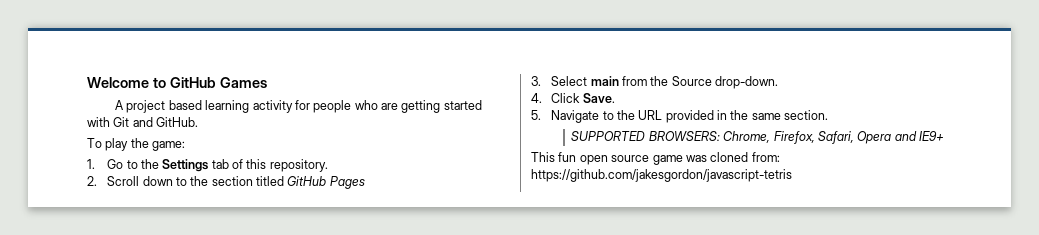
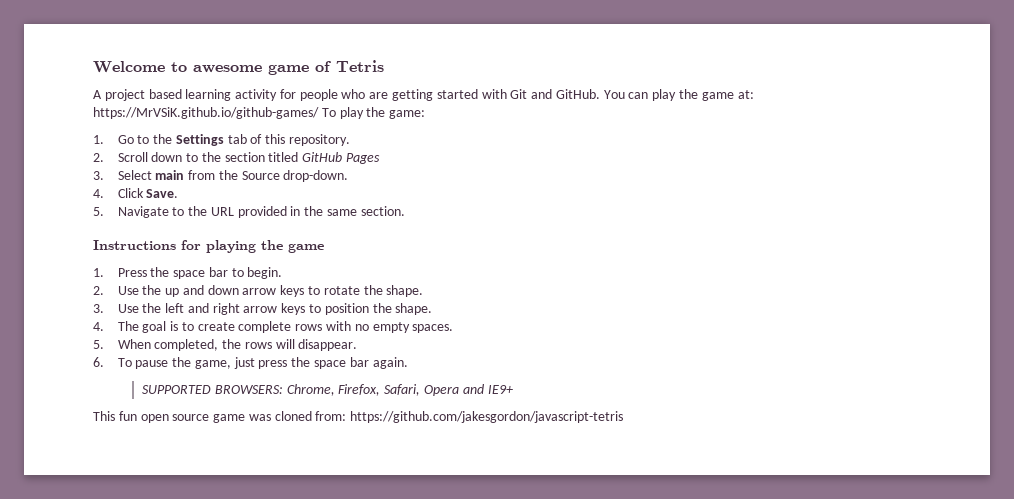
[169,77,267,88] GitHub Games -> [193,60,384,75] awesome game of Tetris
(199, 122) // -> [603,89,754,101] [93,107,319,119] You can play the game at: https://MrVSiK.github.io/github-games/
(829, 115) none -> [93,240,324,253] [93,267,283,279] [93,285,424,297] [93,303,433,315] [93,321,454,333] [93,339,358,351] [93,357,408,369] // Instructions for playing the game // 1. Press the space bar to begin. // 2. Use the up and down arrow keys to rotate the shape. // 3. Use the left and right arrow keys to position the shape. // 4. The goal is to create complete rows with no empty spaces. // 5. When completed, the rows will disappear. // 6. To pause the game, just press the space bar again.

